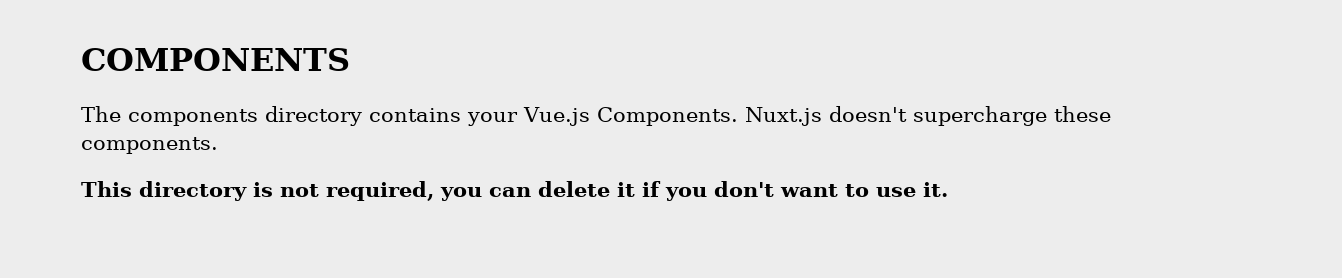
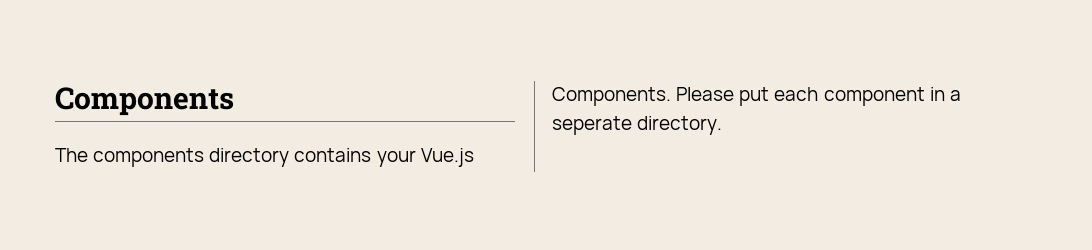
[81,48,350,71] COMPONENTS -> [55,87,234,116] Components
[744,106,1111,126] [81,137,218,154] [81,181,948,201] Nuxt.js doesn't supercharge these components. // This directory is not required, you can delete it if you don't want to use it. -> [676,87,961,106] [552,116,723,135] Please put each component in a seperate directory.

